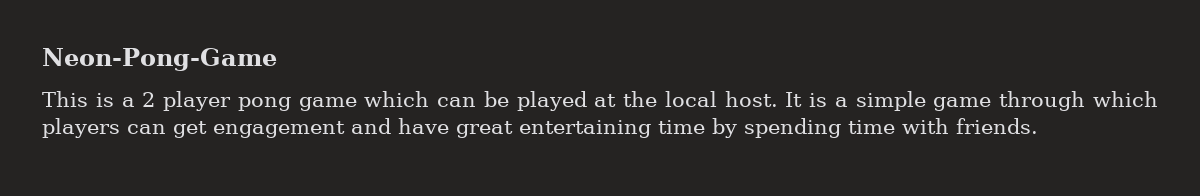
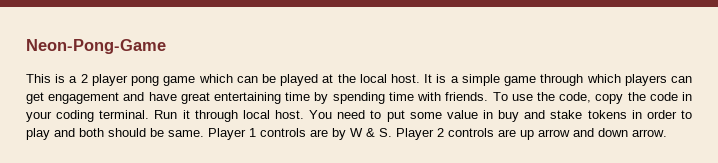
(1038, 126) none -> [492,92,693,104] [26,110,692,122] [26,128,667,140] To use the code, copy the code in your coding terminal. Run it through local host. You need to put some value in buy and stake tokens in order to play and both should be same. Player 1 controls are by W & S. Player 2 controls are up arrow and down arrow.

